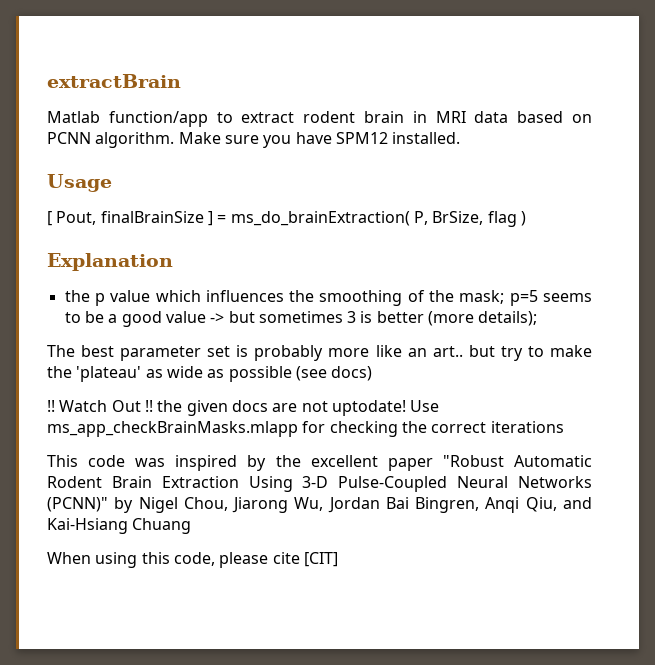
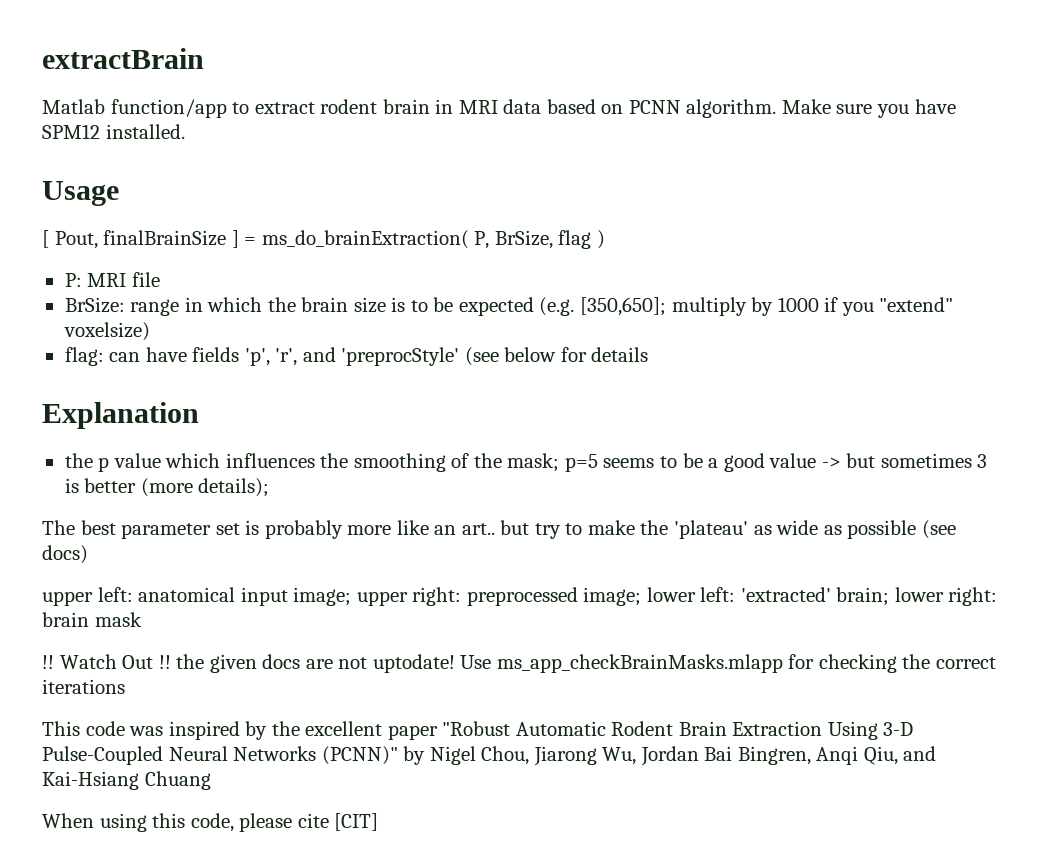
(526, 218) none -> [64,272,160,287] [64,297,954,316] [63,322,150,341] [64,347,649,366] // P: MRI file // BrSize: range in which the brain size is to be expected (e.g. [350,650]; multiply by 1000 if you "extend" voxelsize) // flag: can have fields 'p', 'r', and 'preprocStyle' (see below for details
(373, 373) none -> [42,587,998,606] [42,612,142,627] // upper left: anatomical input image; upper right: preprocessed image; lower left: 'extracted' brain; lower right: brain mask

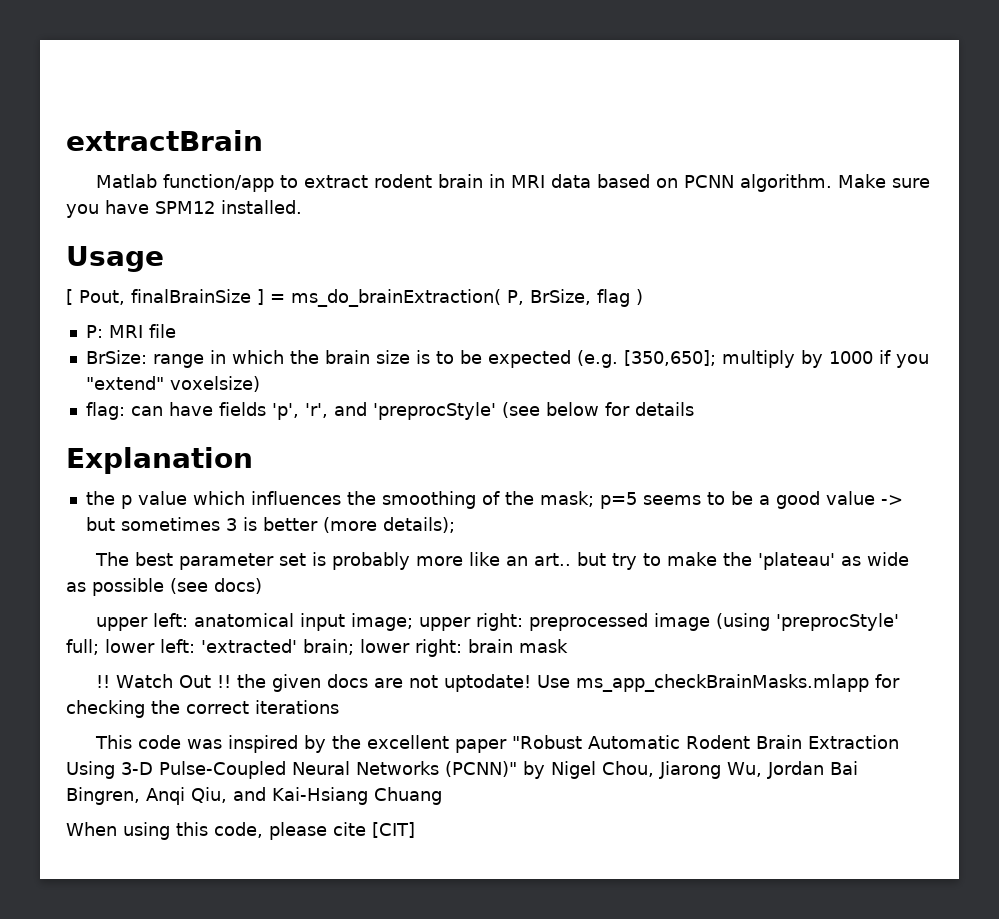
[583,587,642,606] image; -> [653,613,899,631] [66,639,99,655] image (using 'preprocStyle' full;

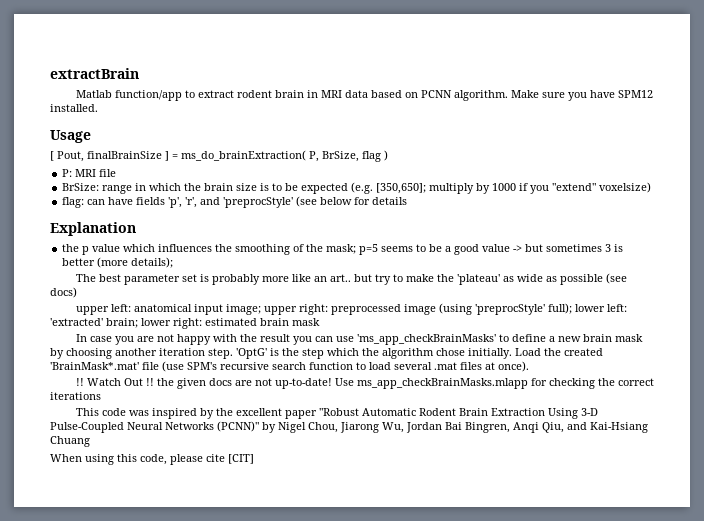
[66,639,99,655] full; -> [547,303,572,314] full);
[468,639,568,653] brain mask -> [205,318,320,326] [75,334,643,345] [50,348,603,359] [50,361,529,372] estimated brain mask // In case you are not happy with the result you can use 'ms_app_checkBrainMasks' to define a new brain mask by choosing another iteration step. 'OptG' is the step which the algorithm chose initially. Load the created 'BrainMask*.mat' file (use SPM's recursive search function to load several .mat files at once).
[443,674,531,692] uptodate! -> [274,378,332,389] up-to-date!

